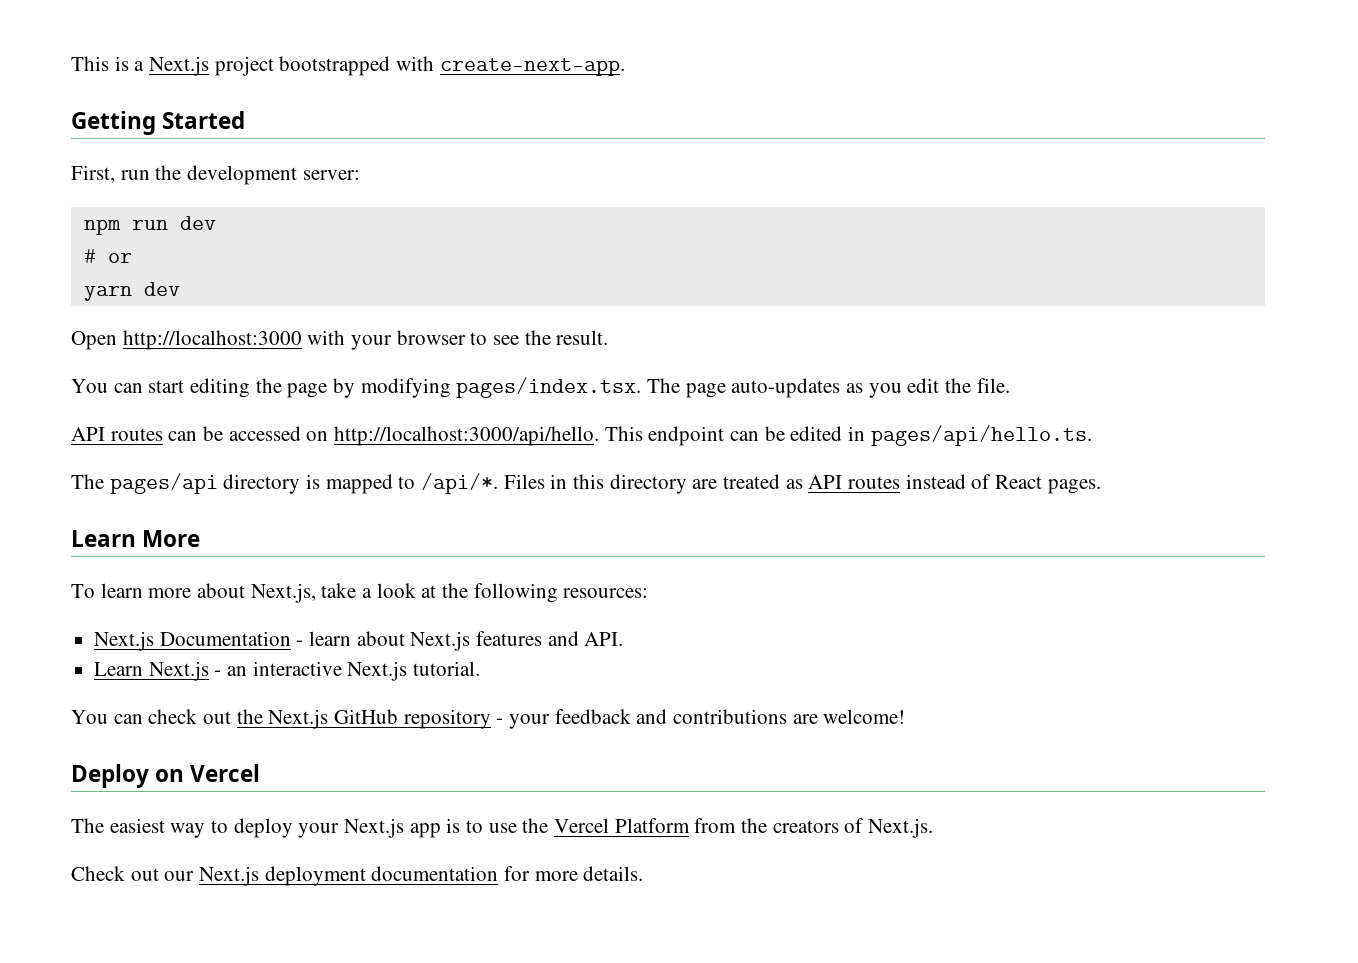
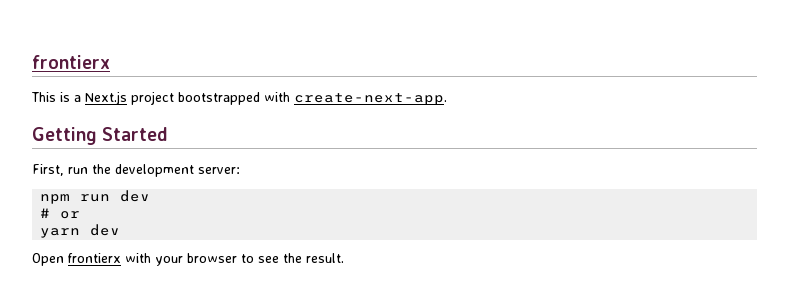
(71, 63) none -> [32,55,110,69] frontierx //
[122,330,302,350] http://localhost:3000 -> [68,253,121,263] frontierx
[71,377,1010,398] [71,425,1092,446] [71,473,1101,494] [71,530,201,547] [71,583,649,603] [94,631,624,651] [94,661,481,681] [71,709,906,729] [71,764,261,788] [71,818,934,838] [71,866,644,886] // You can start editing the page by modifying pages/index.tsx. The page auto-updates as you edit the file. // API routes can be accessed on http://localhost:3000/api/hello. This endpoint can be edited in pages/api/hello.ts. // The pages/api directory is mapped to /api/*. Files in this directory are treated as API routes instead of React pages. // Learn More // To learn more about Next.js, take a look at the following resources: // Next.js Documentation - learn about Next.js features and API. // Learn Next.js - an interactive Next.js tutorial. // You can check out the Next.js GitHub repository - your feedback and contributions are welcome! // Deploy on Vercel // The easiest way to deploy your Next.js app is to use the Vercel Platform from the creators of Next.js. // Check out our Next.js deployment documentation for more details. -> (344, 258) none

